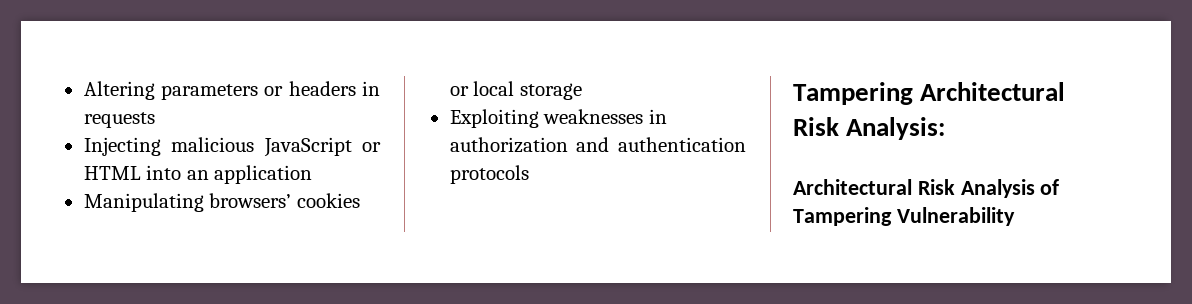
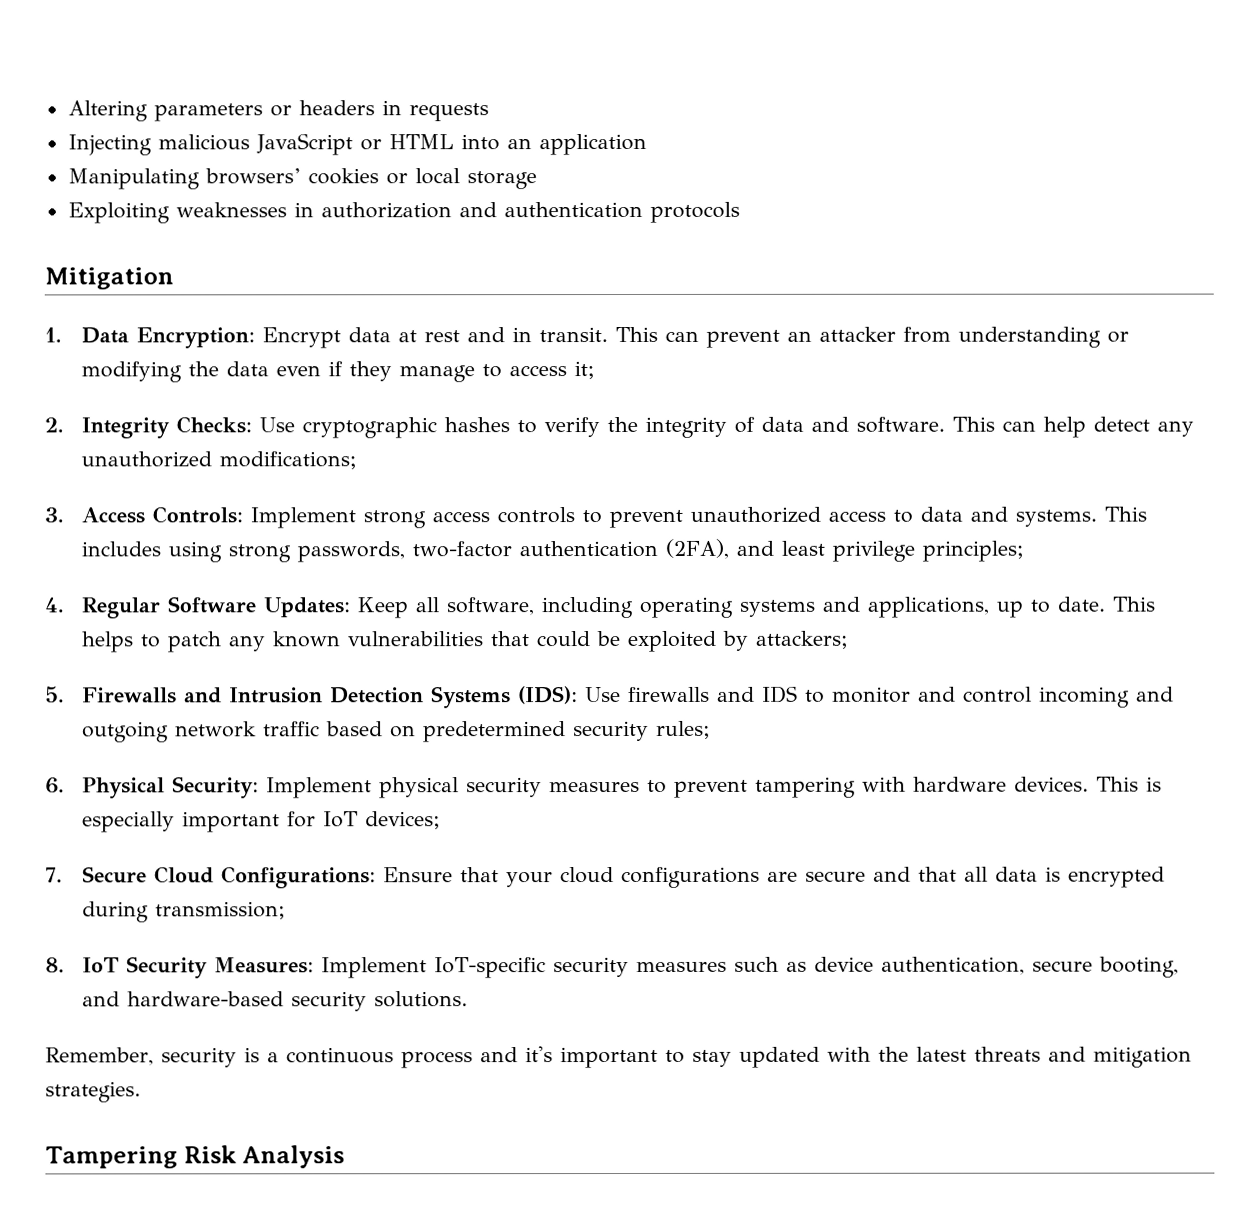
[793,82,1066,105] [793,117,946,140] [793,179,1060,198] [793,207,1015,226] Tampering Architectural Risk Analysis: // Architectural Risk Analysis of Tampering Vulnerability -> [44,267,174,290] [44,326,1130,349] [81,361,596,383] [44,416,1195,439] [81,451,358,470] [44,506,1148,529] [81,538,1025,563] [44,596,1156,619] [82,630,850,653] [45,685,1175,709] [82,720,712,743] [45,776,1163,799] [82,811,442,833] [45,866,1166,889] [82,901,287,923] [45,956,1180,979] [82,991,469,1012] [45,1046,1192,1069] [45,1081,141,1103] [45,1145,346,1169] Mitigation // 1. Data Encryption: Encrypt data at rest and in transit. This can prevent an attacker from understanding or modifying the data even if they manage to access it; // 2. Integrity Checks: Use cryptographic hashes to verify the integrity of data and software. This can help detect any unauthorized modifications; // 3. Access Controls: Implement strong access controls to prevent unauthorized access to data and systems. This includes using strong passwords, two-factor authentication (2FA), and least privilege principles; // 4. Regular Software Updates: Keep all software, including operating systems and applications, up to date. This helps to patch any known vulnerabilities that could be exploited by attackers; // 5. Firewalls and Intrusion Detection Systems (IDS): Use firewalls and IDS to monitor and control incoming and outgoing network traffic based on predetermined security rules; // 6. Physical Security: Implement physical security measures to prevent tampering with hardware devices. This is especially important for IoT devices; // 7. Secure Cloud Configurations: Ensure that your cloud configurations are secure and that all data is encrypted during transmission; // 8. IoT Security Measures: Implement IoT-specific security measures such as device authentication, secure booting, and hardware-based security solutions. // Remember, security is a continuous process and it's important to stay updated with the latest threats and mitigation strategies. // Tampering Risk Analysis

